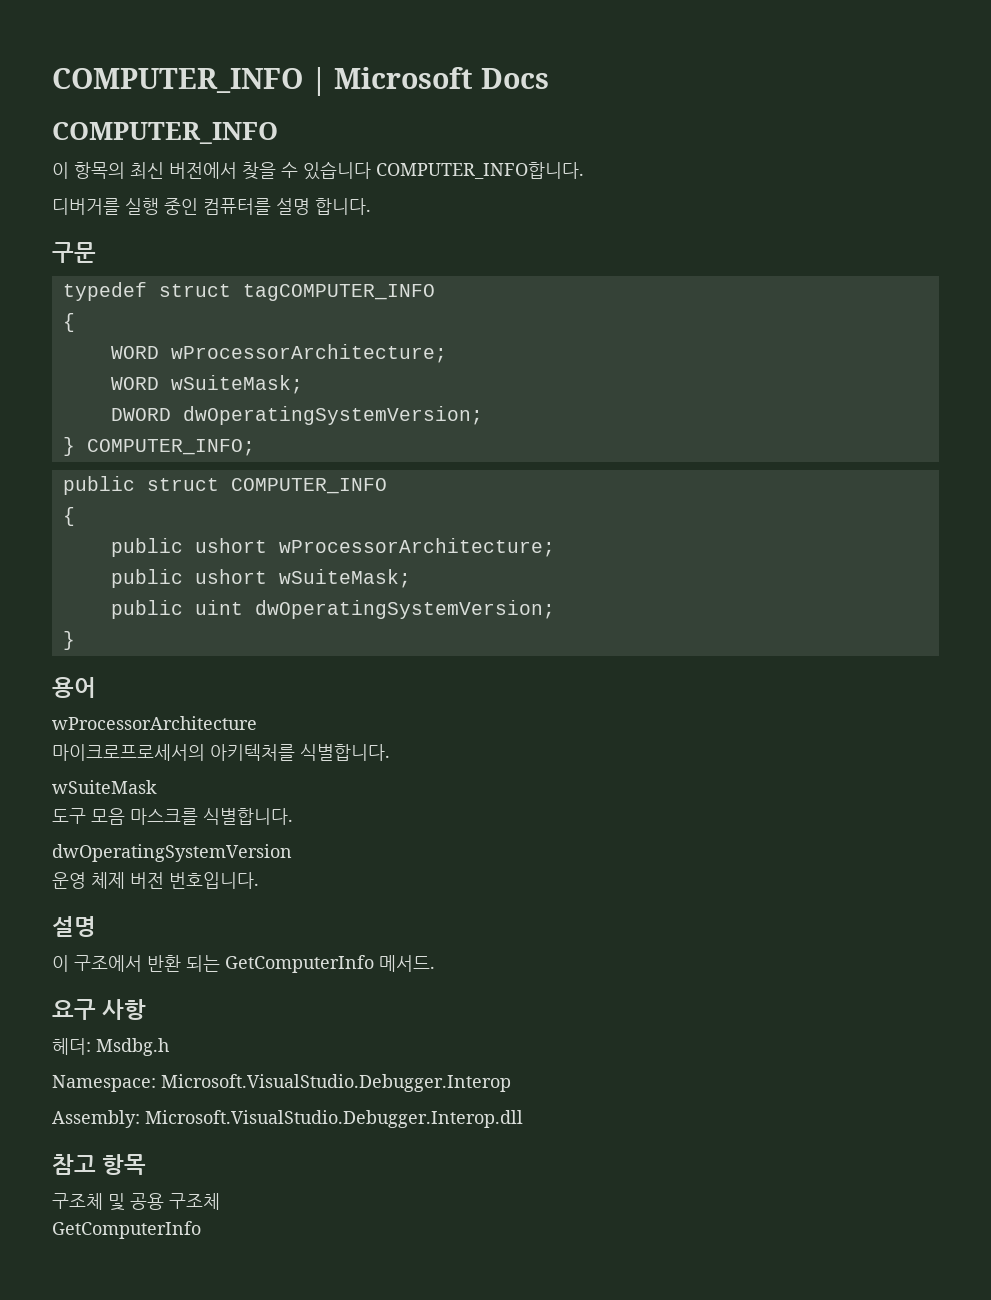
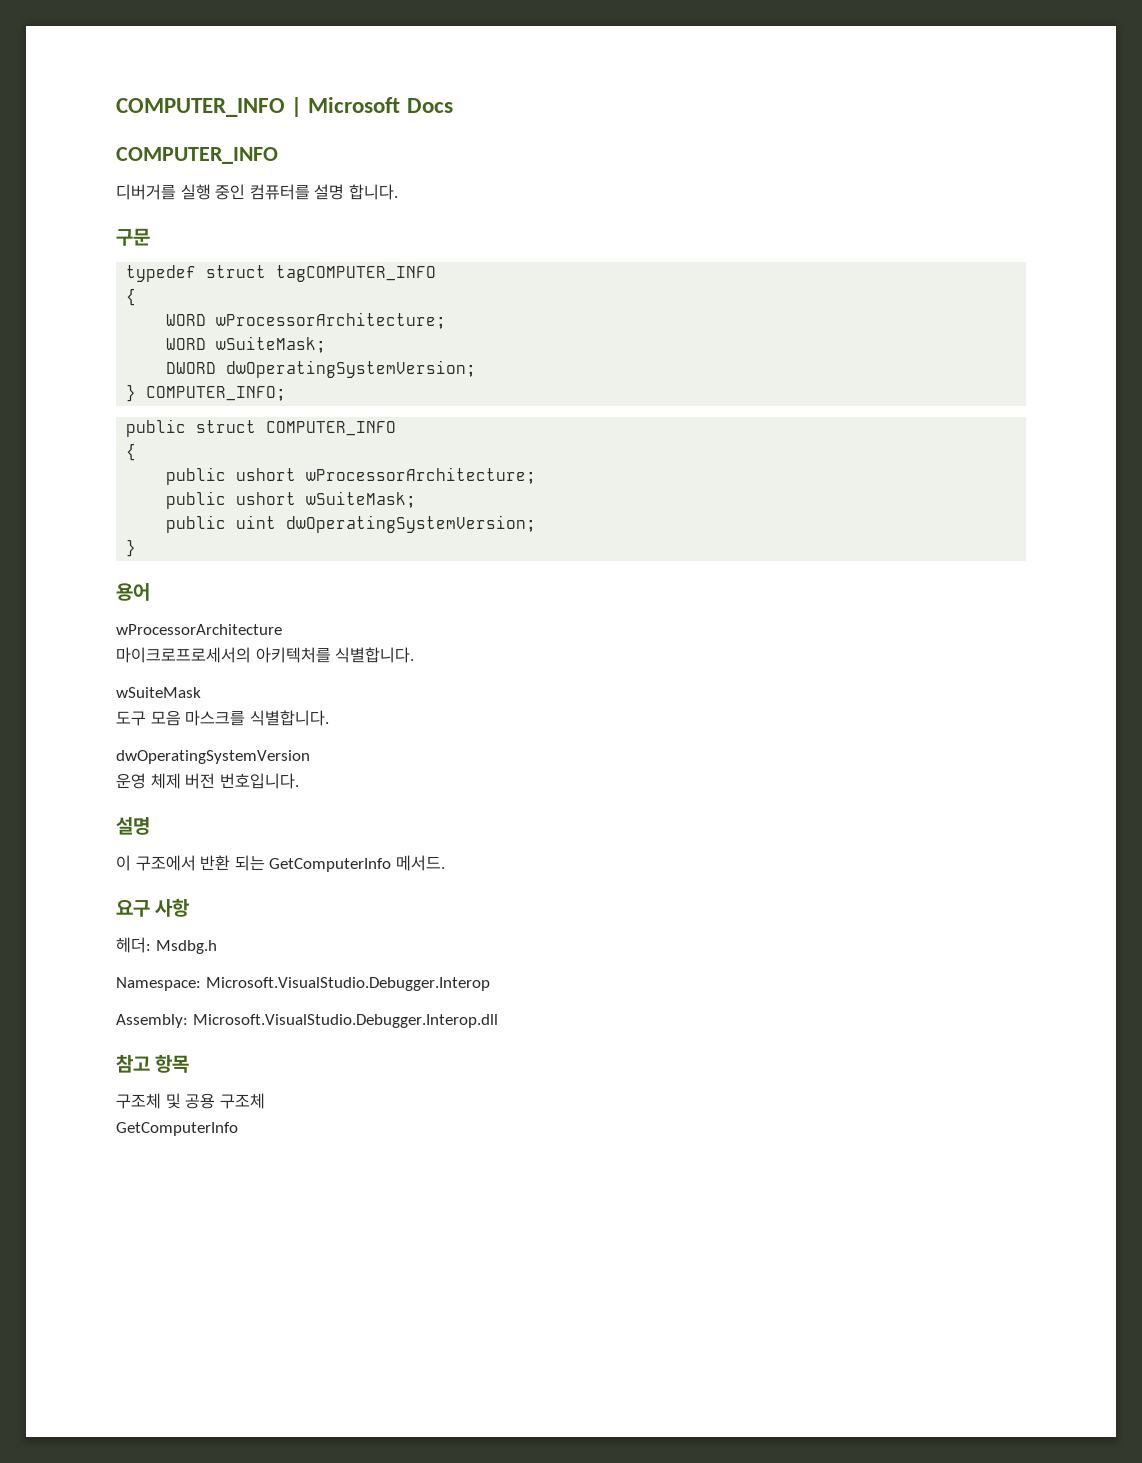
[52,161,584,180] // 이 항목의 최신 버전에서 찾을 수 있습니다 COMPUTER_INFO합니다. -> (278, 155) none

